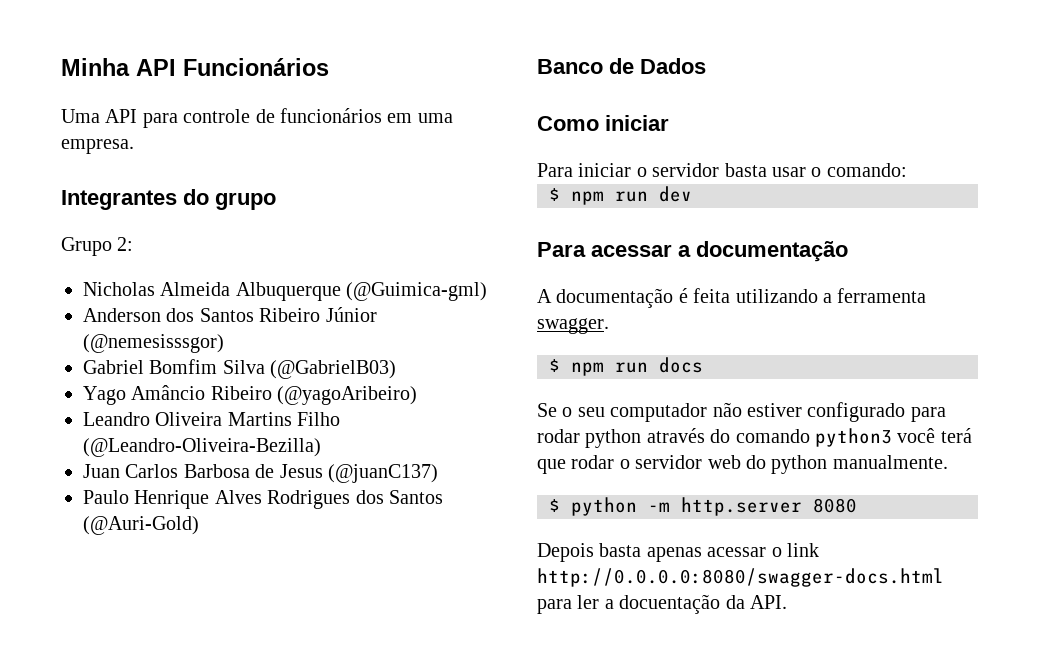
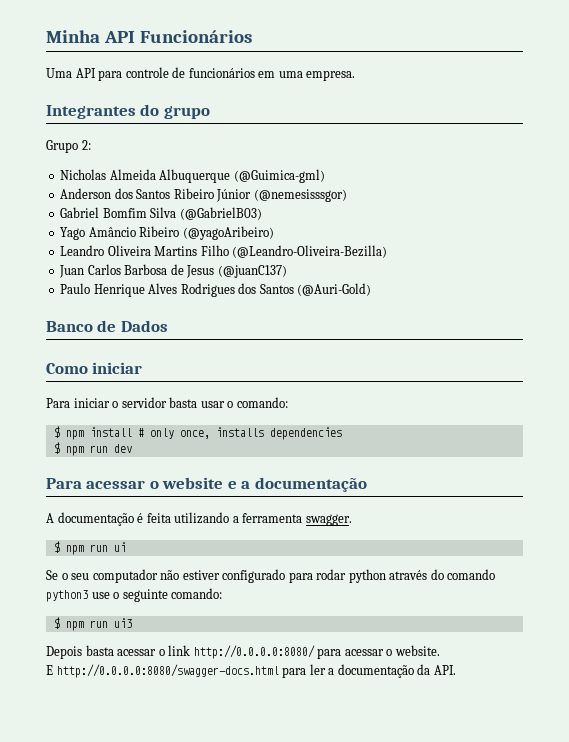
(907, 170) none -> [53,426,342,440] // $ npm install # only once, installs dependencies
(672, 250) none -> [149,477,237,489] o website e
[659,357,703,373] docs -> [113,542,126,552] ui
[897,428,972,443] [537,455,948,474] [549,497,857,516] você terá que rodar o servidor web do python manualmente. // $ python -m http.server 8080 -> [91,588,223,602] [53,617,132,631] use o seguinte comando: // $ npm run ui3
[646,547,702,562] apenas -> (114, 650) none
(819, 550) none -> [193,645,440,659] [46,665,53,675] http://0.0.0.0:8080/ para acessar o website. // E
[619,594,721,614] docuentação -> [337,664,414,678] documentação

